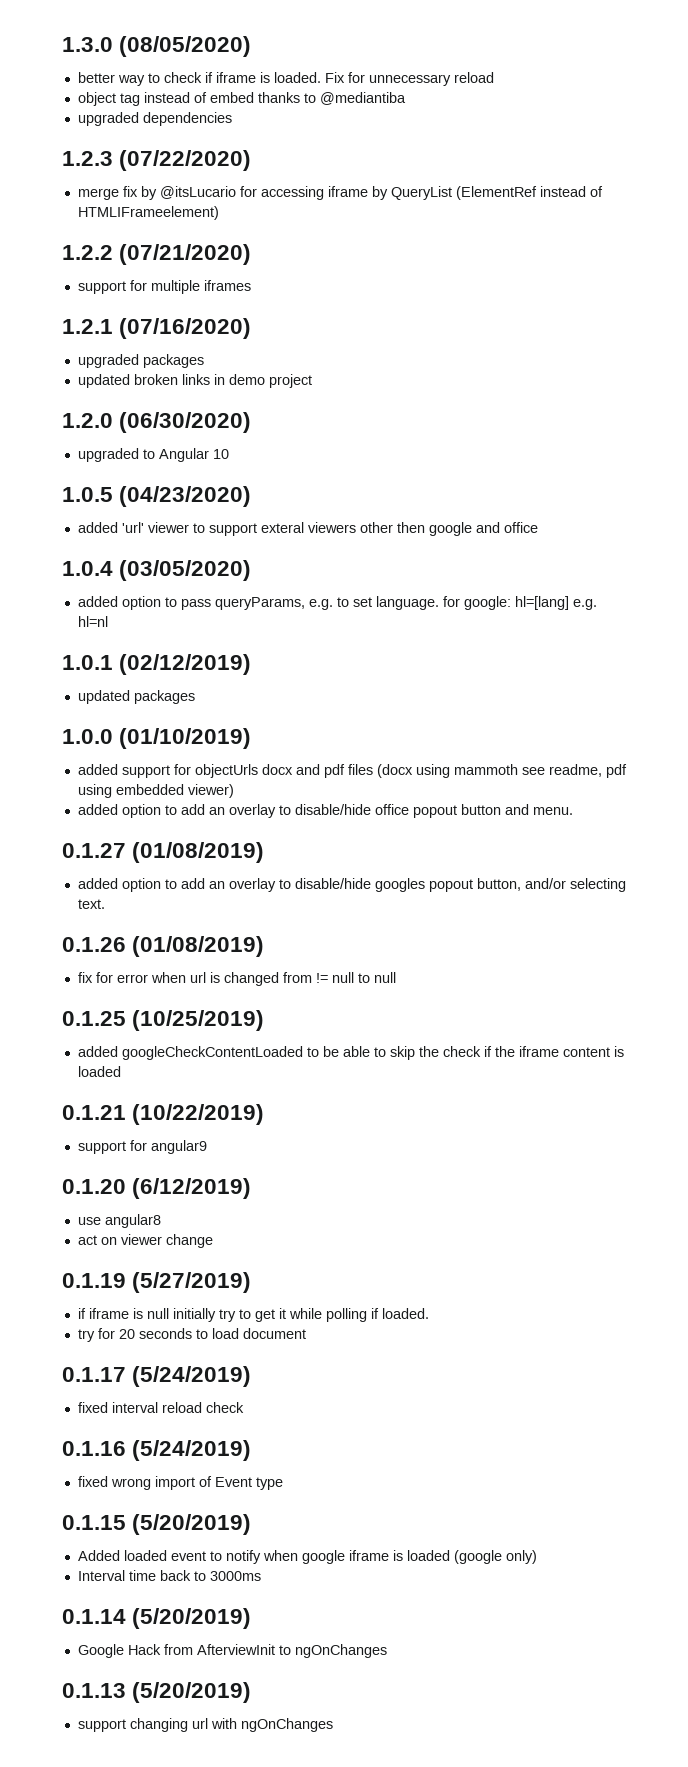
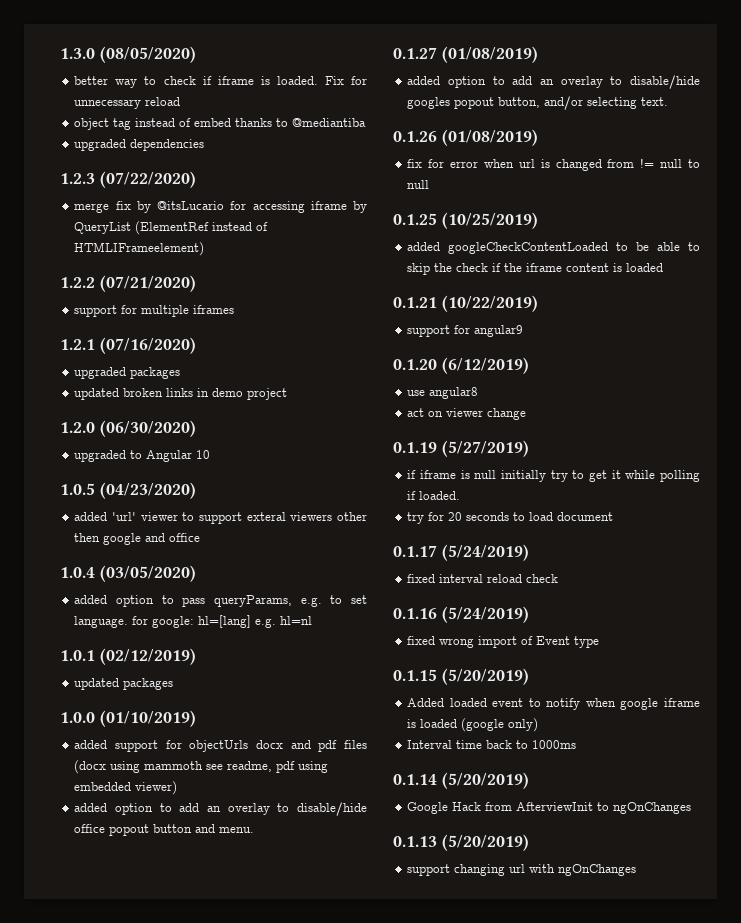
[209,1571,261,1581] 3000ms -> [532,740,577,749] 1000ms

